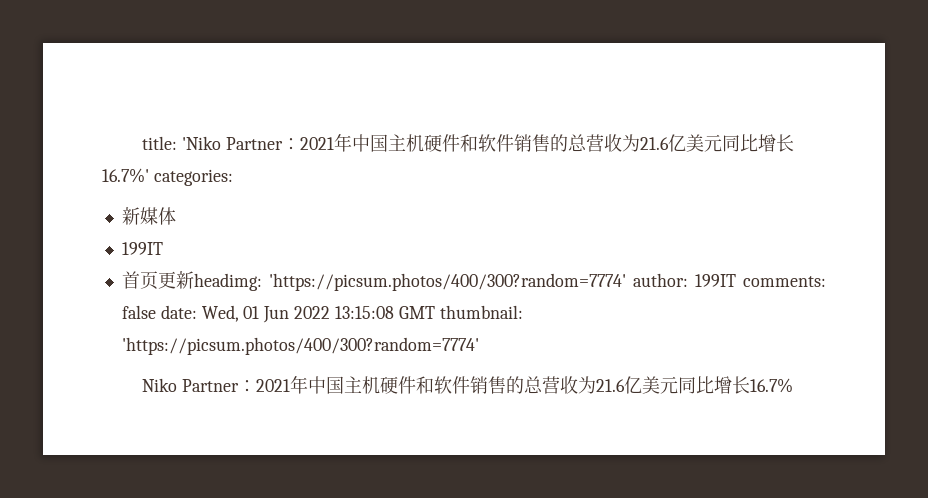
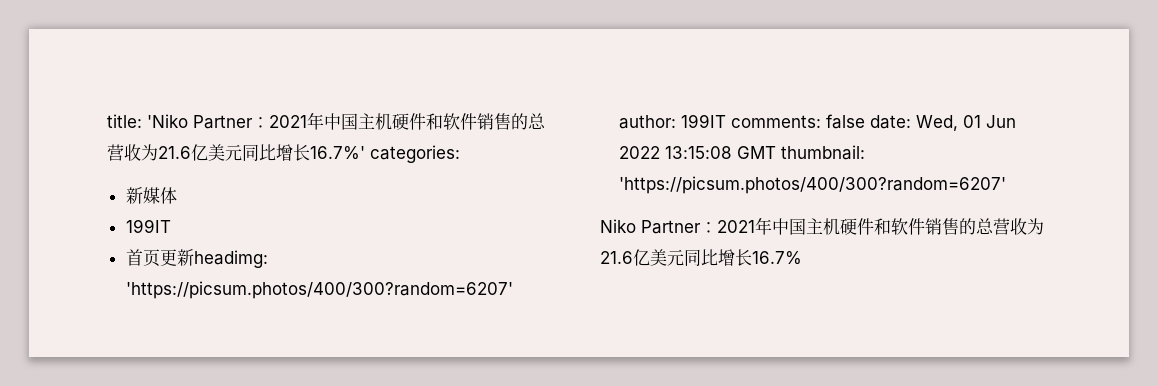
[268,273,626,291] 'https://picsum.photos/400/300?random=7774' -> [125,281,513,299] 'https://picsum.photos/400/300?random=6207'
[121,337,479,355] 'https://picsum.photos/400/300?random=7774' -> [618,176,1006,194] 'https://picsum.photos/400/300?random=6207'

